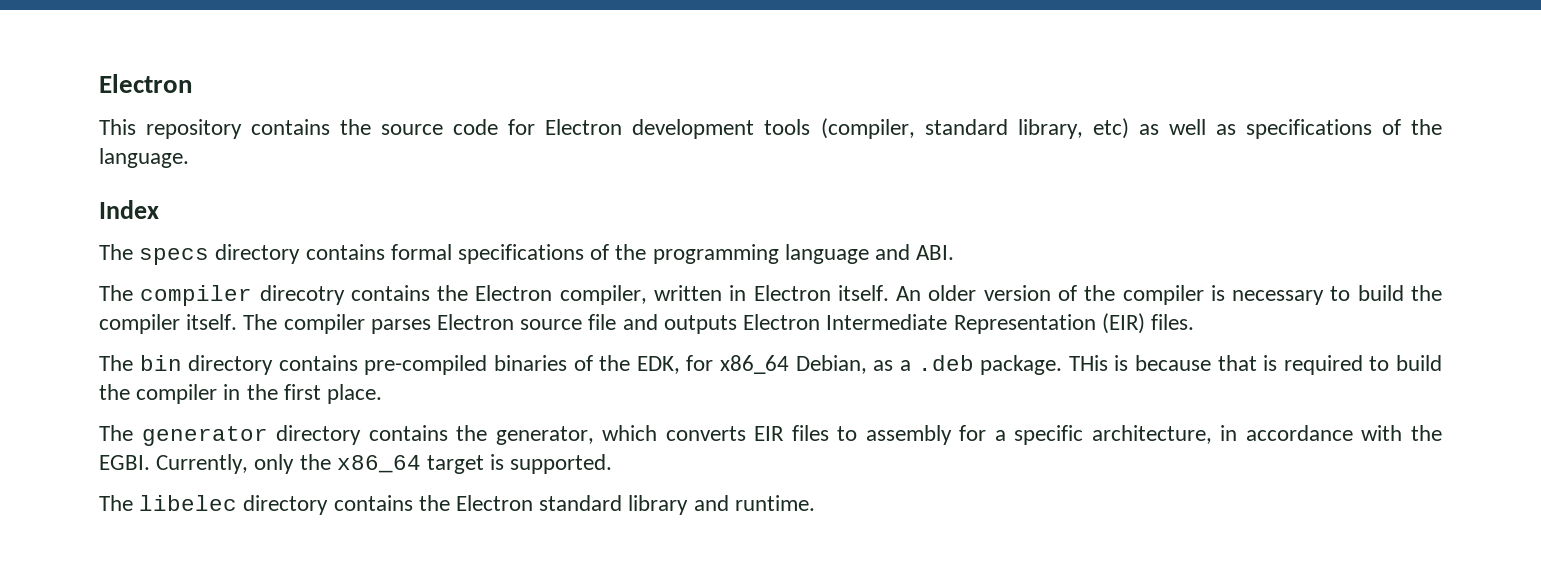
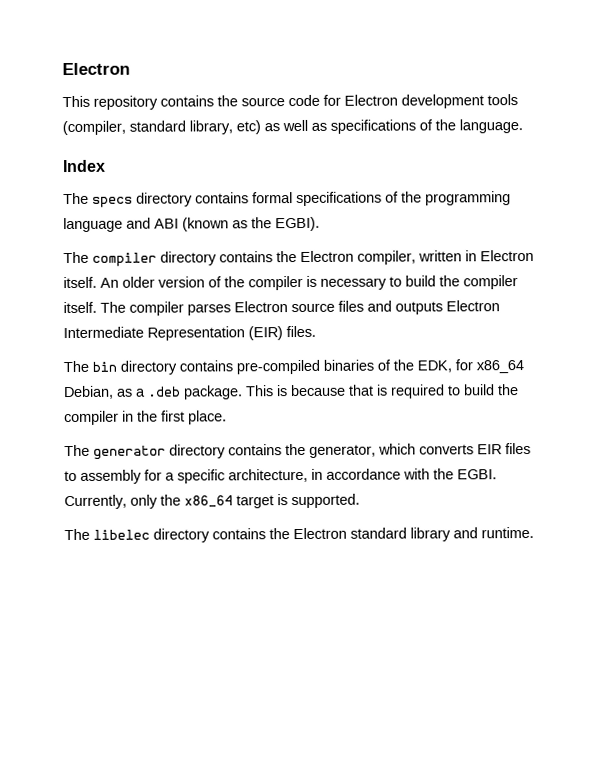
[916,245,955,260] [99,285,345,306] ABI. // The compiler direcotry -> [154,216,320,232] [63,251,217,267] ABI (known as the EGBI). // The compiler directory
[588,314,617,330] file -> [338,300,364,312] files
[1068,355,1108,371] THis -> [245,385,274,397] This

